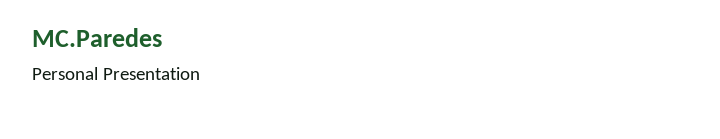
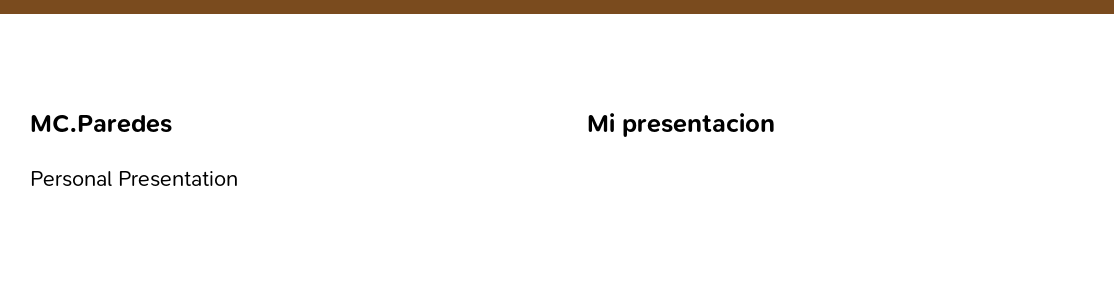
(200, 73) none -> [587,113,775,137] // Mi presentacion

